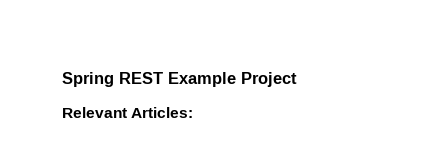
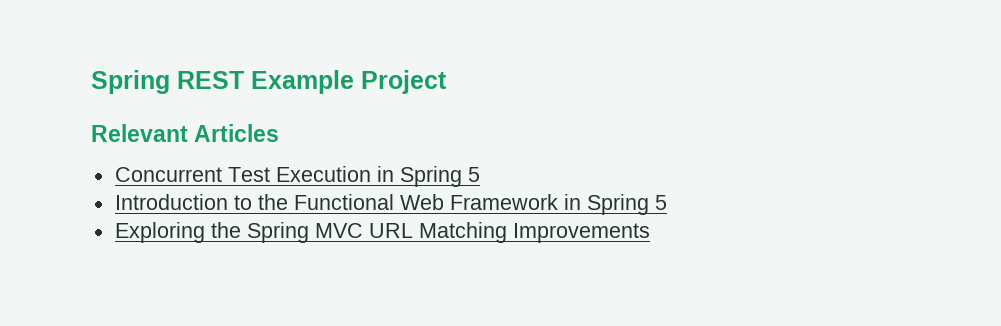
[131,107,194,118] Articles: -> [194,124,280,142] [114,166,480,187] [114,194,667,215] [114,222,650,243] Articles // Concurrent Test Execution in Spring 5 // Introduction to the Functional Web Framework in Spring 5 // Exploring the Spring MVC URL Matching Improvements

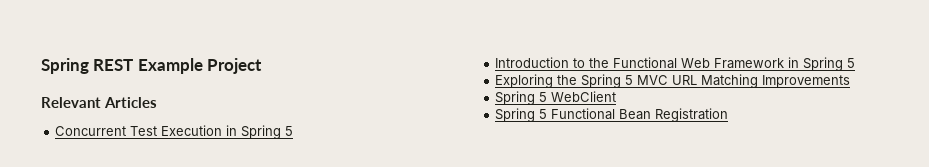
(309, 232) none -> [625,75,634,85] 5
(650, 233) none -> [495,91,617,105] [495,108,729,122] // Spring 5 WebClient // Spring 5 Functional Bean Registration

